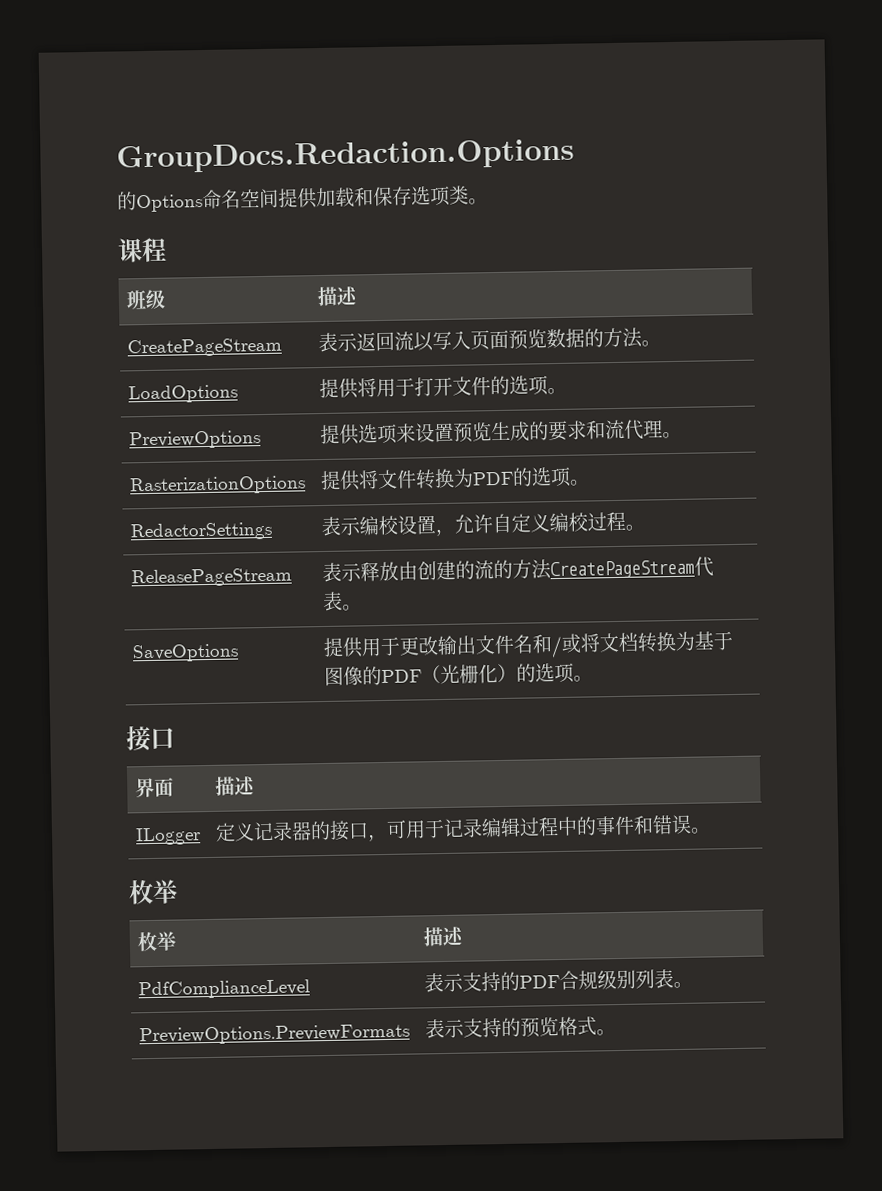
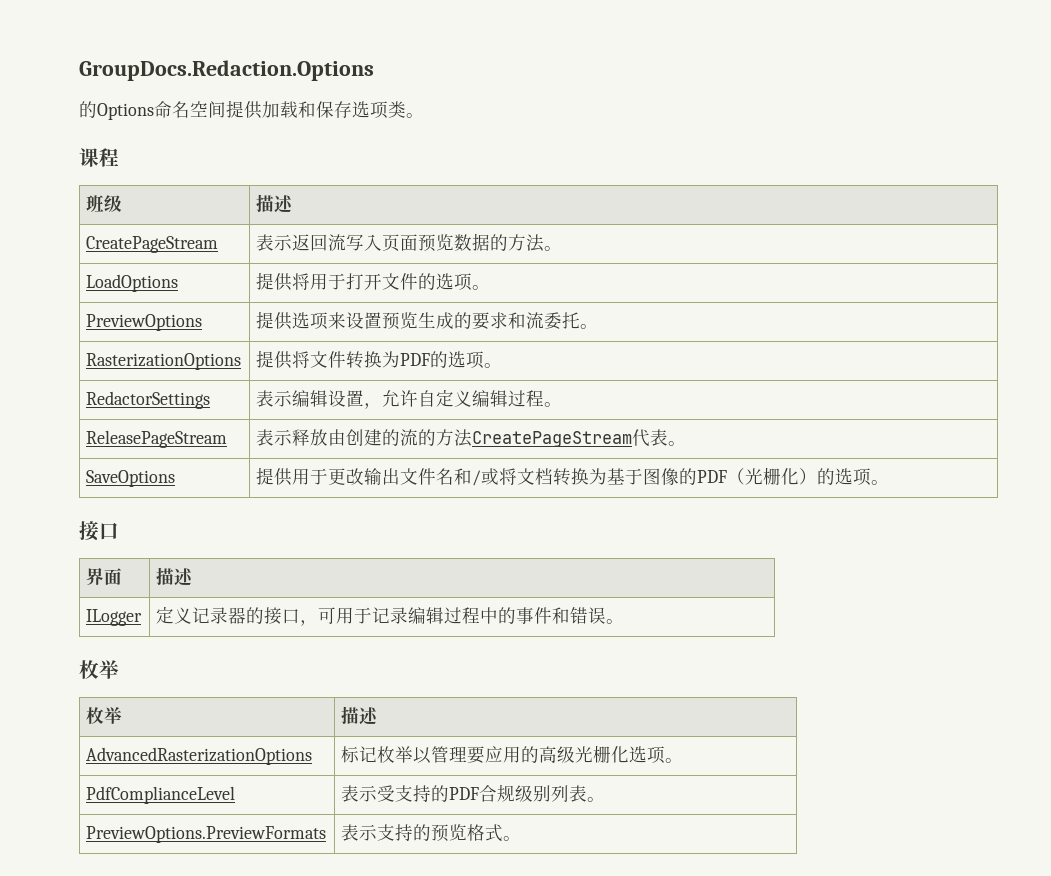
[412,332,434,352] 以 -> (347, 242) none
[623,419,663,440] 代理 -> [544,312,581,330] 委托
[377,515,399,536] 校 -> [310,390,329,407] 辑
[567,512,589,532] 校 -> [490,390,509,407] 辑
(464, 936) none -> [86,747,313,765] [341,745,684,764] // AdvancedRasterizationOptions | 标记枚举以管理要应用的高级光栅化选项。
(464, 983) none -> [377,785,396,802] 受

